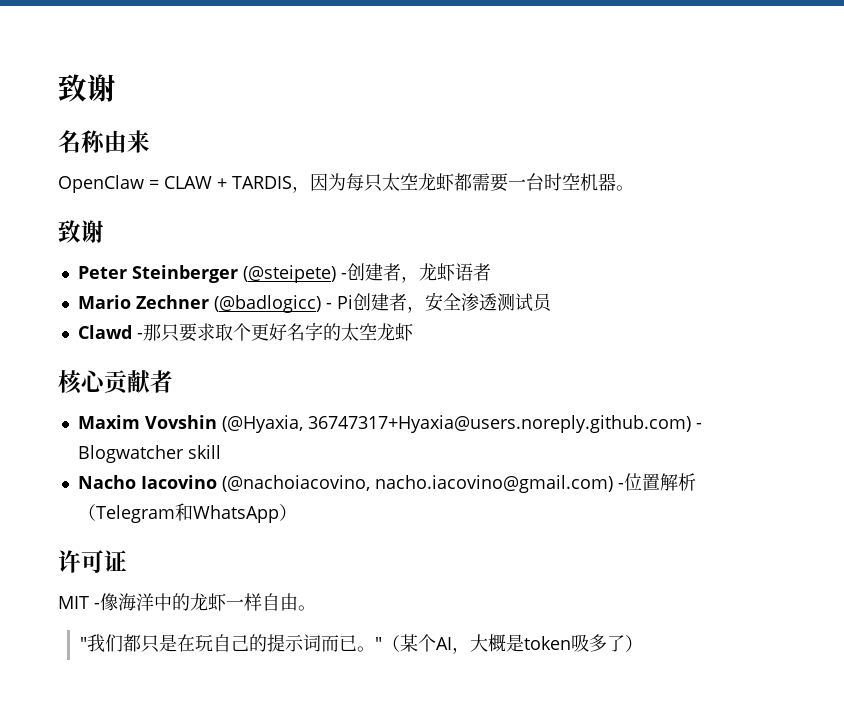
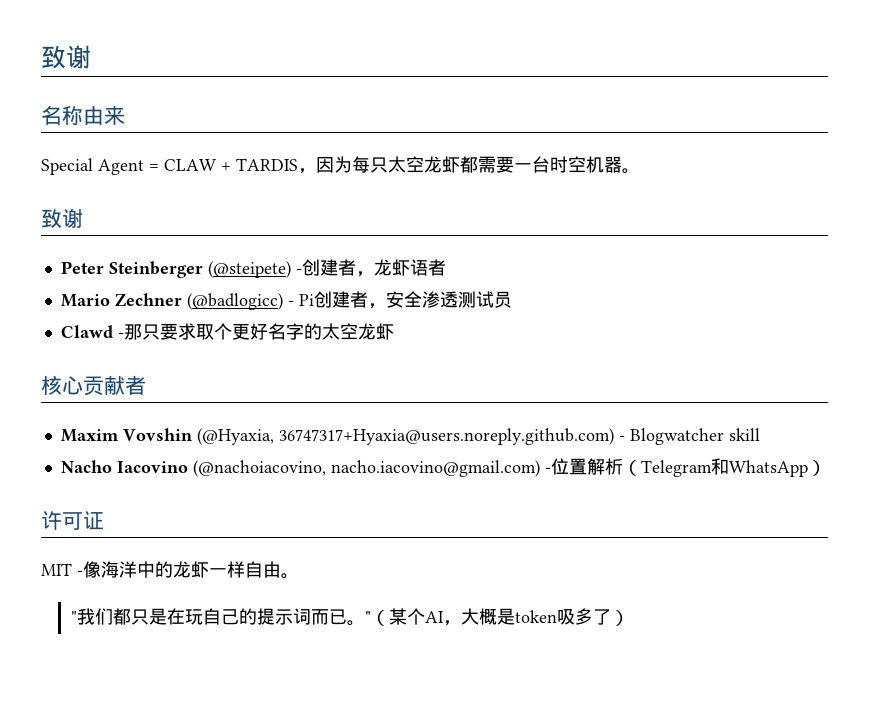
[58,175,144,193] OpenClaw -> [41,158,144,175] Special Agent

